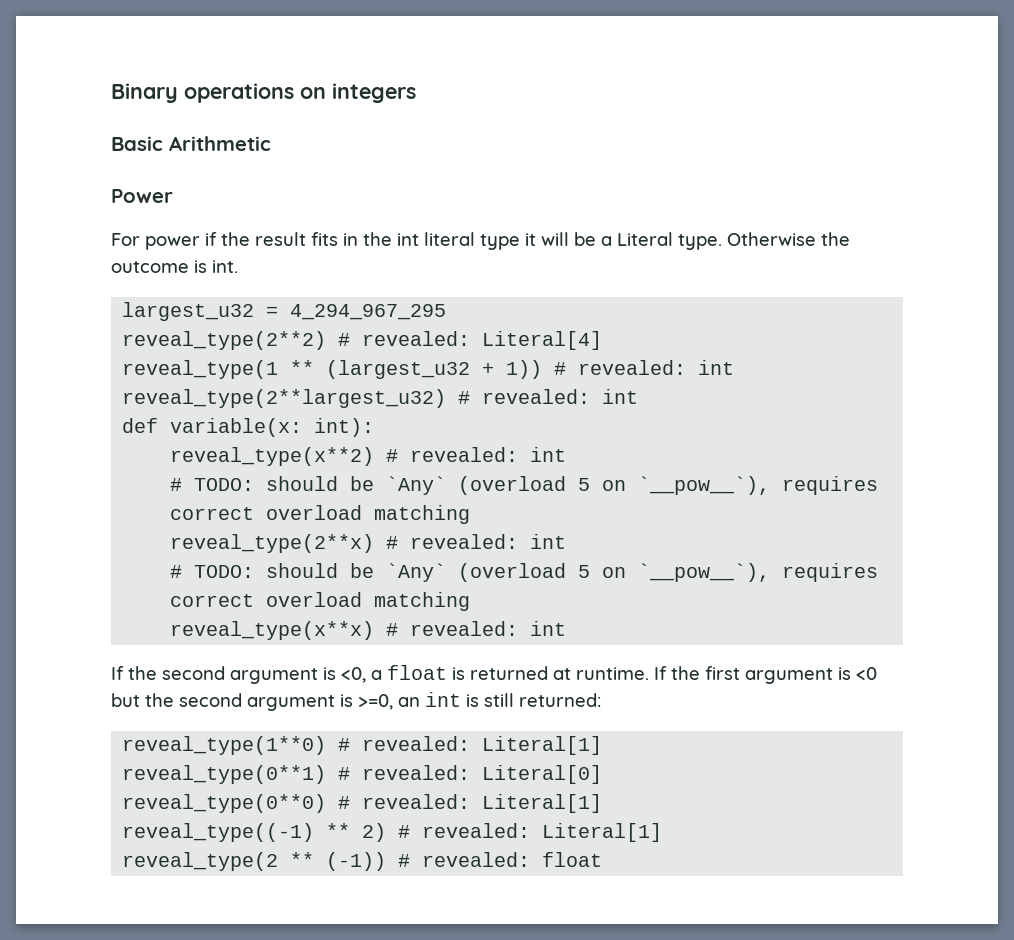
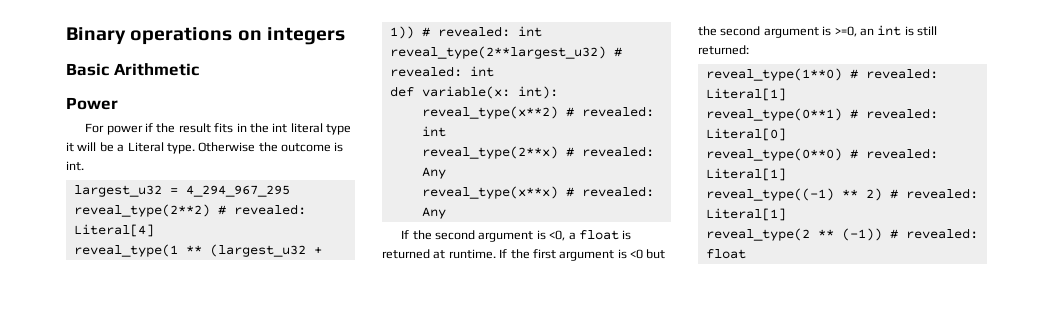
[170,476,879,495] [170,505,471,524] [170,534,567,553] [170,563,879,582] [170,592,471,611] # TODO: should be `Any` (overload 5 on `__pow__`), requires correct overload matching // reveal_type(2**x) # revealed: int // # TODO: should be `Any` (overload 5 on `__pow__`), requires correct overload matching -> [421,146,654,159] [421,167,446,179] reveal_type(2**x) # revealed: Any
[530,621,567,636] int -> [421,207,446,219] Any

